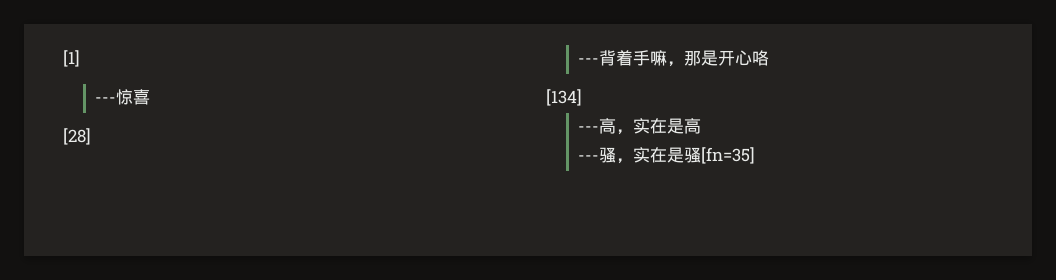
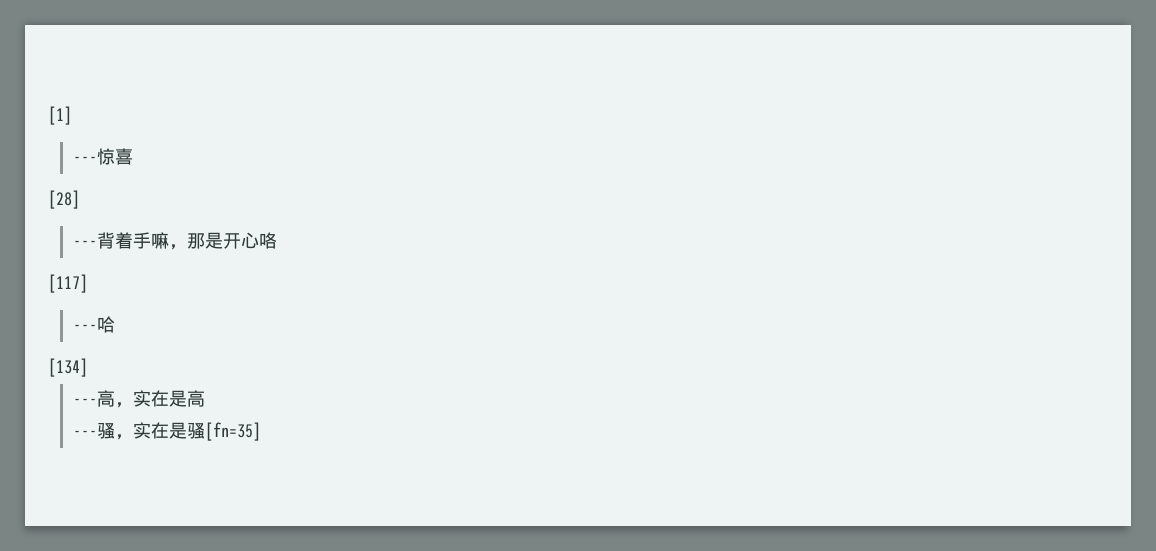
(770, 58) none -> [48,274,88,293] [73,316,116,333] // [117] // ---哈

